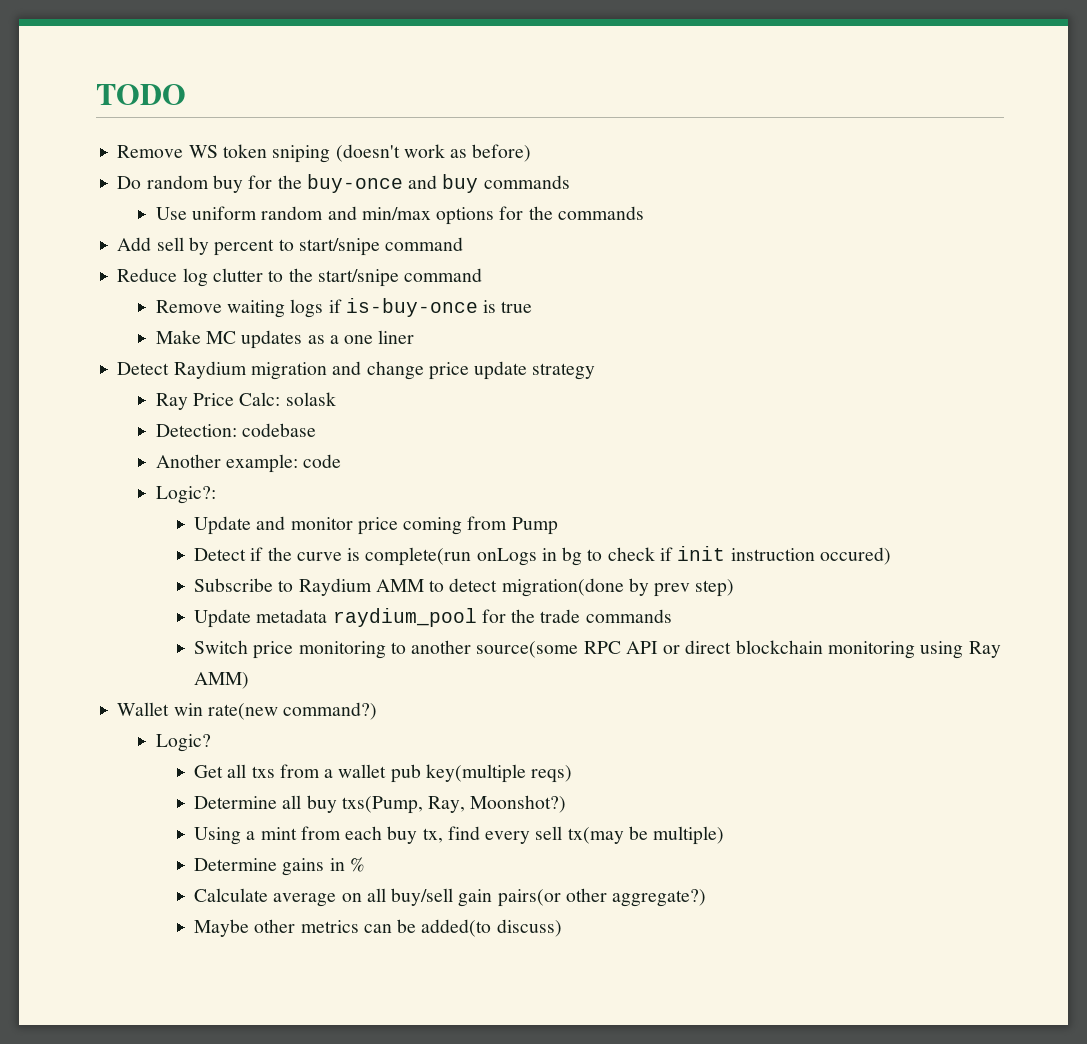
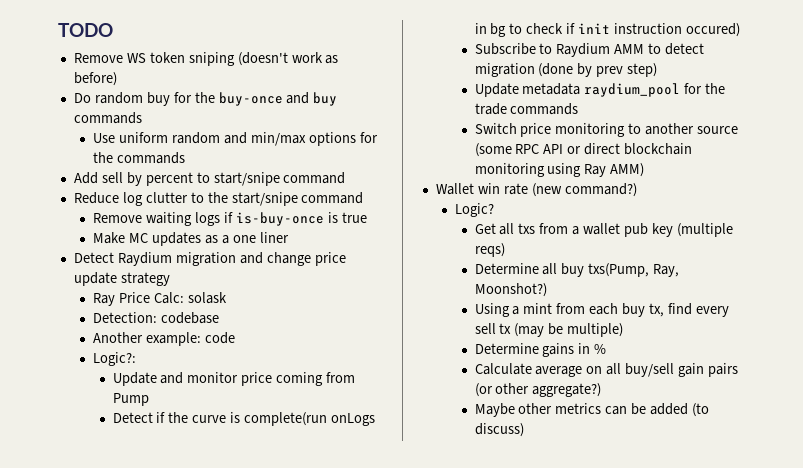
[501,578,624,597] migration(done -> [474,63,574,77] migration (done
[476,641,579,658] source(some -> [697,126,739,134] [474,143,512,157] source (some
[207,703,278,720] rate(new -> [503,183,562,197] rate (new
[425,764,526,783] key(multiple -> [651,223,733,237] key (multiple
[567,827,624,844] tx(may -> [499,323,545,337] tx (may
[497,889,561,907] pairs(or -> [708,363,739,377] [474,383,493,397] pairs (or
[421,919,492,937] added(to -> [650,403,710,417] added (to

